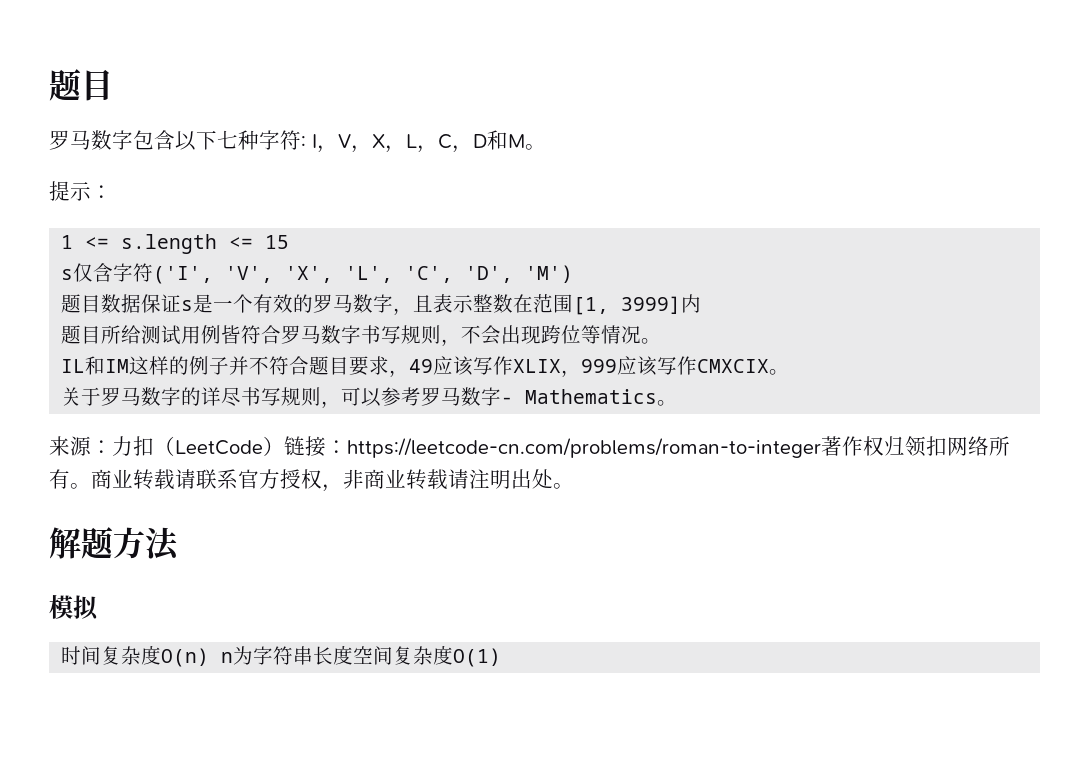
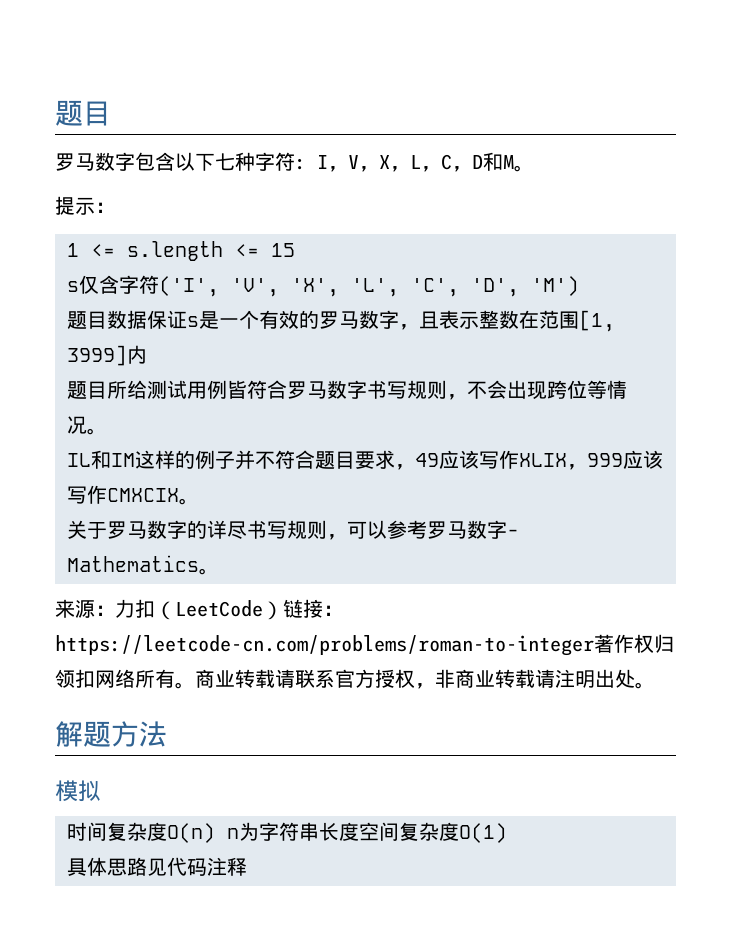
(502, 657) none -> [67,857,247,876] // 具体思路见代码注释

